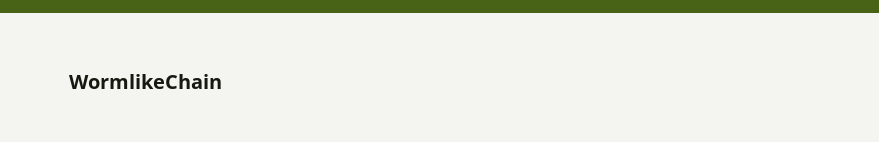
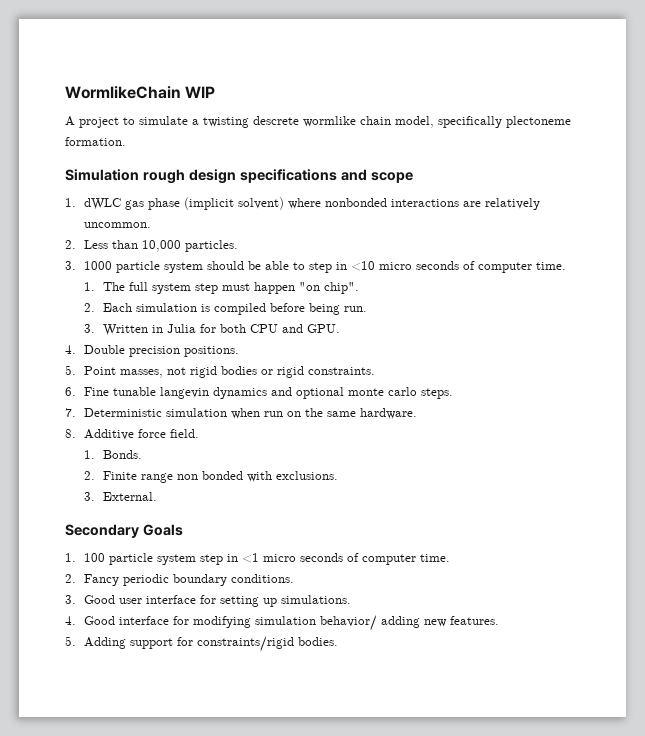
(222, 81) none -> [185,86,216,98] [65,116,571,128] [65,137,126,146] [65,169,413,184] [65,197,540,210] [83,222,151,228] [65,240,238,252] [65,261,566,273] [83,282,359,294] [83,303,367,315] [83,324,340,336] [65,345,239,357] [65,365,375,378] [65,387,453,399] [65,408,417,419] [65,429,199,440] [83,450,142,459] [83,471,338,483] [83,492,157,501] [65,524,183,538] [65,553,450,565] [65,574,294,586] [65,595,351,607] [65,615,499,631] [65,636,338,652] WIP // A project to simulate a twisting descrete wormlike chain model, specifically plectoneme formation. // Simulation rough design specifications and scope // 1. dWLC gas phase (implicit solvent) where nonbonded interactions are relatively uncommon. // 2. Less than 10,000 particles. // 3. 1000 particle system should be able to step in <10 micro seconds of computer time. // 1. The full system step must happen "on chip". // 2. Each simulation is compiled before being run. // 3. Written in Julia for both CPU and GPU. // 4. Double precision positions. // 5. Point masses, not rigid bodies or rigid constraints. // 6. Fine tunable langevin dynamics and optional monte carlo steps. // 7. Deterministic simulation when run on the same hardware. // 8. Additive force field. // 1. Bonds. // 2. Finite range non bonded with exclusions. // 3. External. // Secondary Goals // 1. 100 particle system step in <1 micro seconds of computer time. // 2. Fancy periodic boundary conditions. // 3. Good user interface for setting up simulations. // 4. Good interface for modifying simulation behavior/ adding new features. // 5. Adding support for constraints/rigid bodies.

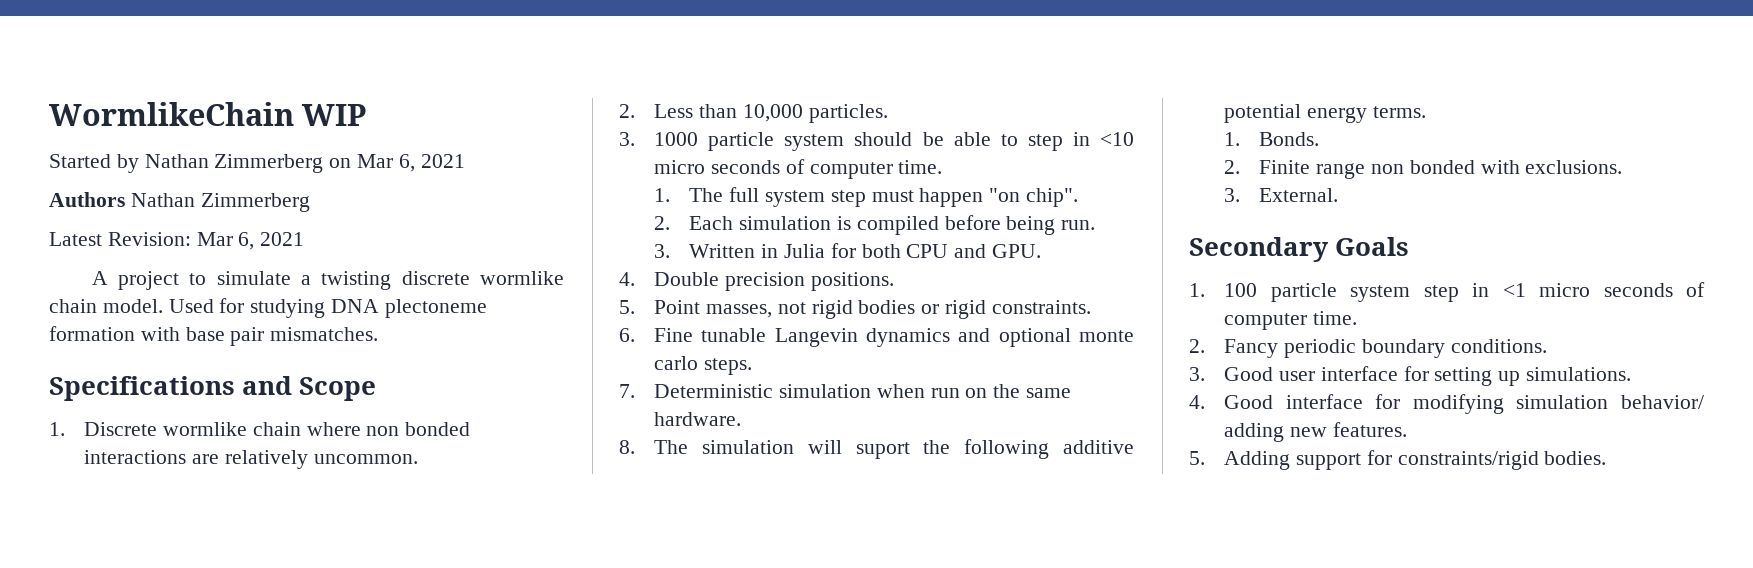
(216, 92) none -> [49,154,465,173] [49,192,310,212] [49,232,305,250] // Started by Nathan Zimmerberg on Mar 6, 2021 // Authors Nathan Zimmerberg // Latest Revision: Mar 6, 2021
[253,116,571,128] [65,137,126,146] [65,169,413,184] [65,197,387,210] descrete wormlike chain model, specifically plectoneme formation. // Simulation rough design specifications and scope // 1. dWLC gas phase (implicit solvent) where nonbonded -> [401,271,564,285] [49,298,487,318] [49,326,379,346] [49,376,377,401] [49,422,471,436] discrete wormlike chain model. Used for studying DNA plectoneme formation with base pair mismatches. // Specifications and Scope // 1. Discrete wormlike chain where non bonded
[159,387,209,399] langevin -> [774,328,858,347] Langevin
[83,429,199,440] Additive force field. -> [654,439,1134,459] [1224,104,1426,123] The simulation will suport the following additive potential energy terms.

